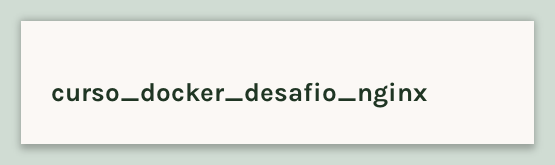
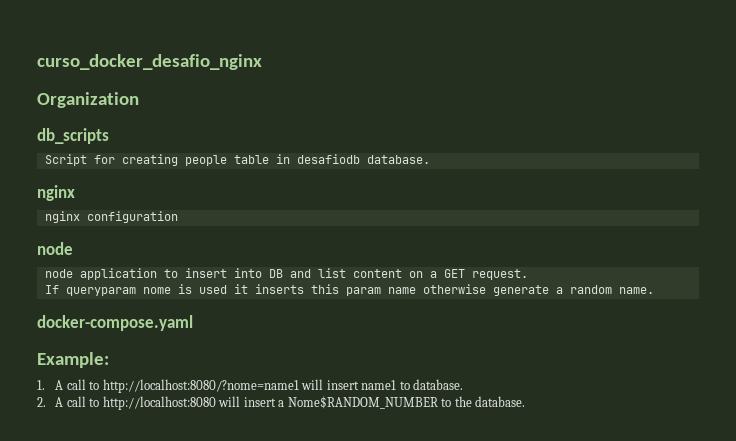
(427, 95) none -> [37,92,139,108] [37,128,109,144] [44,154,430,166] [37,185,75,201] [44,211,178,223] [37,242,73,255] [44,268,528,280] [44,284,654,296] [37,315,193,331] [37,352,109,368] [37,379,464,393] [37,396,526,410] // Organization // db_scripts // Script for creating people table in desafiodb database. // nginx // nginx configuration // node // node application to insert into DB and list content on a GET request. // If queryparam nome is used it inserts this param name otherwise generate a random name. // docker-compose.yaml // Example: // 1. A call to http://localhost:8080/?nome=name1 will insert name1 to database. // 2. A call to http://localhost:8080 will insert a Nome$RANDOM_NUMBER to the database.

